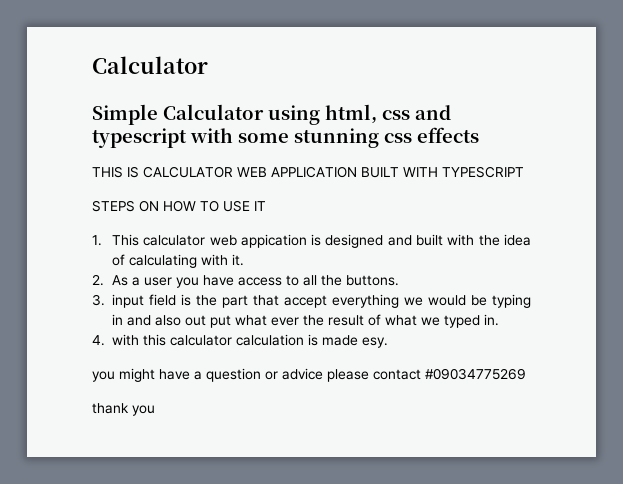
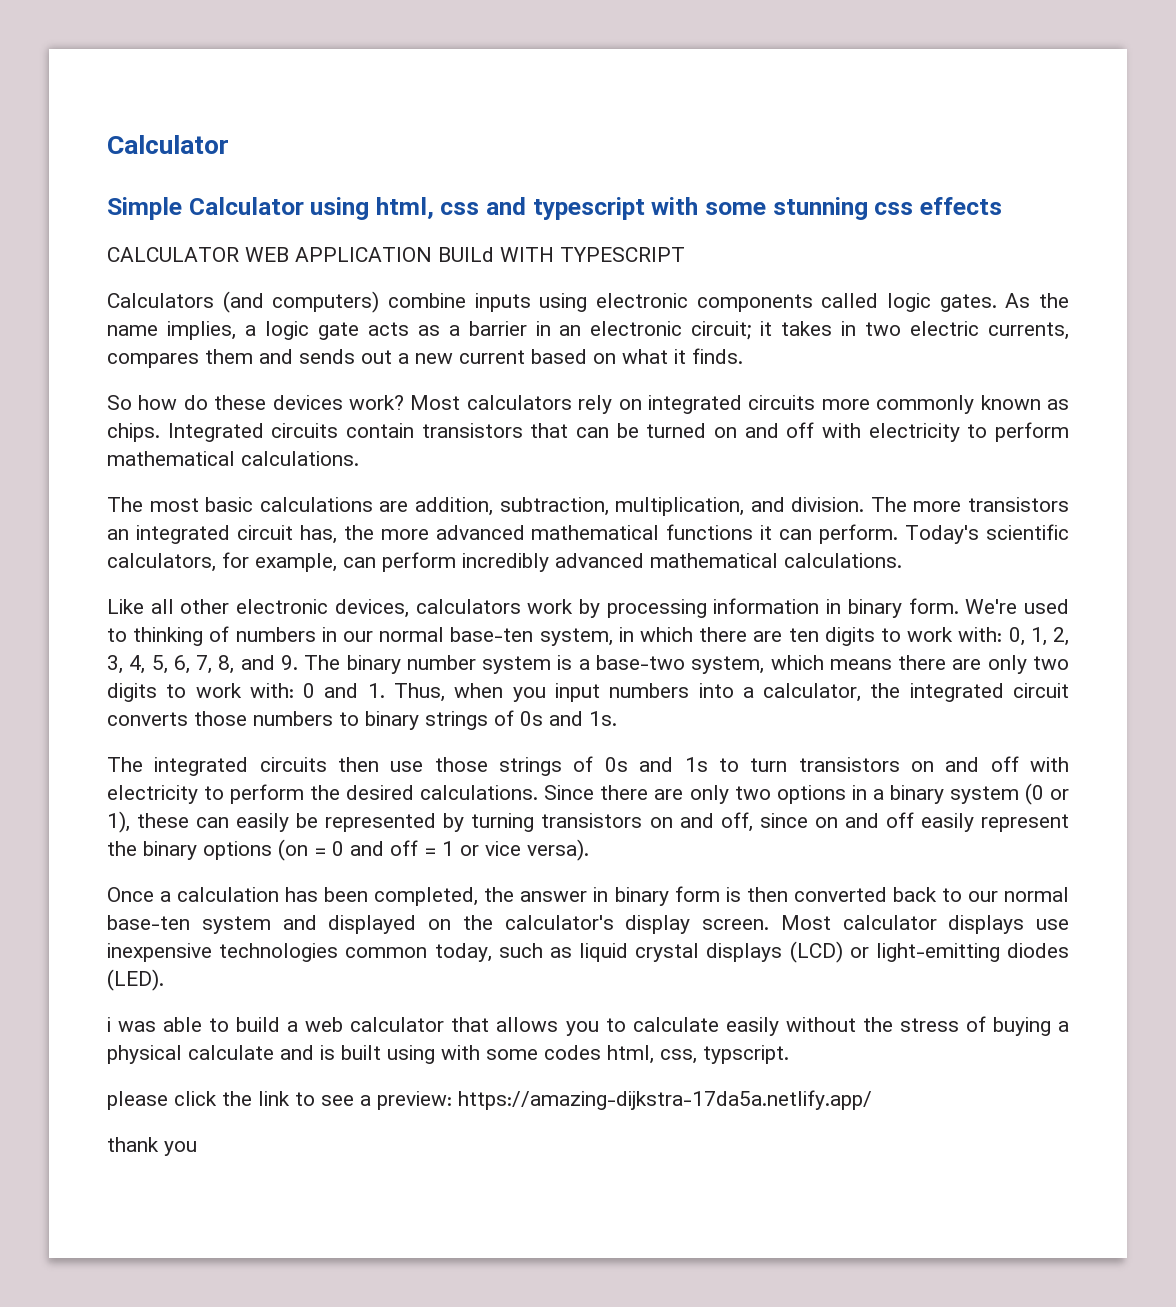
[92,166,139,178] THIS IS -> (1002, 206) none
[361,167,399,178] BUILT -> [438,247,494,262] BUILd
[92,200,266,212] [92,234,532,248] [111,254,244,268] [92,274,399,288] [92,294,531,308] [112,314,499,328] [92,334,388,348] [92,368,526,382] STEPS ON HOW TO USE IT // 1. This calculator web appication is designed and built with the idea of calculating with it. // 2. As a user you have access to all the buttons. // 3. input field is the part that accept everything we would be typing in and also out put what ever the result of what we typed in. // 4. with this calculator calculation is made esy. // you might have a question or advice please contact #09034775269 -> [107,291,1069,313] [107,321,1070,340] [107,348,743,368] [107,395,1069,414] [107,422,1069,442] [107,451,359,466] [107,497,1069,516] [107,524,1069,544] [107,552,902,572] [107,598,1069,618] [107,626,1070,646] [107,655,1070,674] [107,683,1069,702] [107,710,617,730] [107,756,1070,776] [107,783,1069,805] [107,811,1069,833] [107,839,589,861] [107,886,1069,906] [107,915,1069,934] [107,941,1069,963] [107,969,164,991] [107,1016,1069,1036] [107,1045,789,1064] [107,1090,872,1110] Calculators (and computers) combine inputs using electronic components called logic gates. As the name implies, a logic gate acts as a barrier in an electronic circuit; it takes in two electric currents, compares them and sends out a new current based on what it finds. // So how do these devices work? Most calculators rely on integrated circuits more commonly known as chips. Integrated circuits contain transistors that can be turned on and off with electricity to perform mathematical calculations. // The most basic calculations are addition, subtraction, multiplication, and division. The more transistors an integrated circuit has, the more advanced mathematical functions it can perform. Today's scientific calculators, for example, can perform incredibly advanced mathematical calculations. // Like all other electronic devices, calculators work by processing information in binary form. We're used to thinking of numbers in our normal base-ten system, in which there are ten digits to work with: 0, 1, 2, 3, 4, 5, 6, 7, 8, and 9. The binary number system is a base-two system, which means there are only two digits to work with: 0 and 1. Thus, when you input numbers into a calculator, the integrated circuit converts those numbers to binary strings of 0s and 1s. // The integrated circuits then use those strings of 0s and 1s to turn transistors on and off with electricity to perform the desired calculations. Since there are only two options in a binary system (0 or 1), these can easily be represented by turning transistors on and off, since on and off easily represent the binary options (on = 0 and off = 1 or vice versa). // Once a calculation has been completed, the answer in binary form is then converted back to our normal base-ten system and displayed on the calculator's display screen. Most calculator displays use inexpensive technologies common today, such as liquid crystal displays (LCD) or light-emitting diodes (LED). // i was able to build a web calculator that allows you to calculate easily without the stress of buying a physical calculate and is built using with some codes html, css, typscript. // please click the link to see a preview: https://amazing-dijkstra-17da5a.netlify.app/

